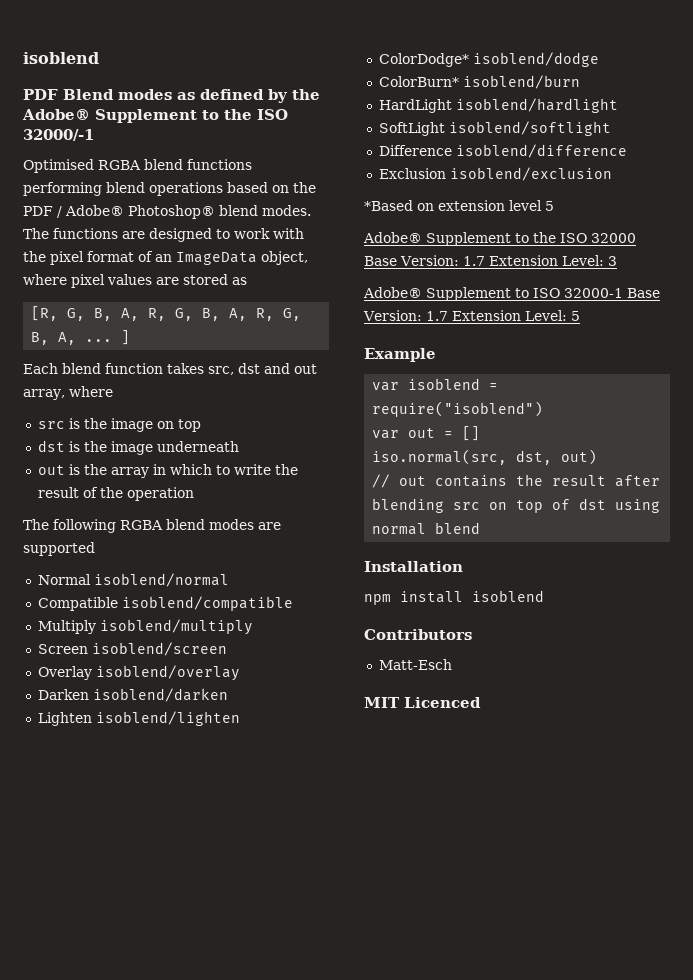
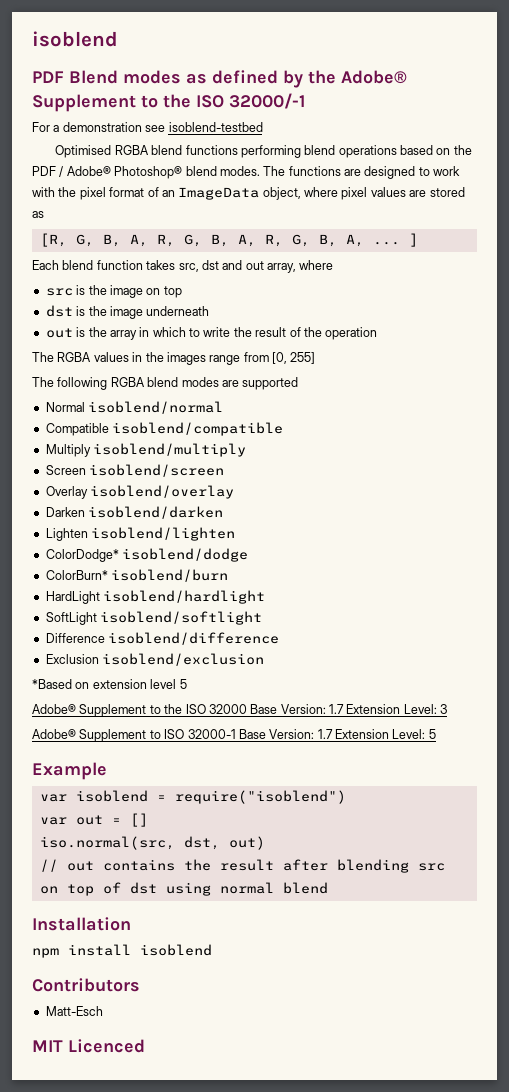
(94, 135) none -> [32,122,263,132] // For a demonstration see isoblend-testbed
(194, 494) none -> [32,352,316,365] // The RGBA values in the images range from [0, 255]

